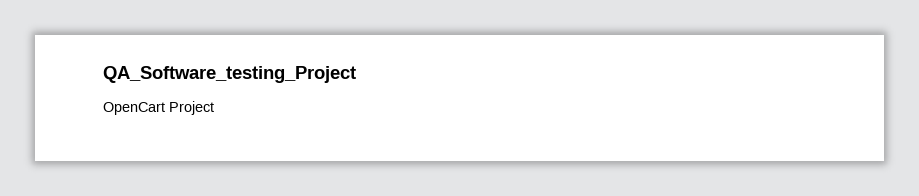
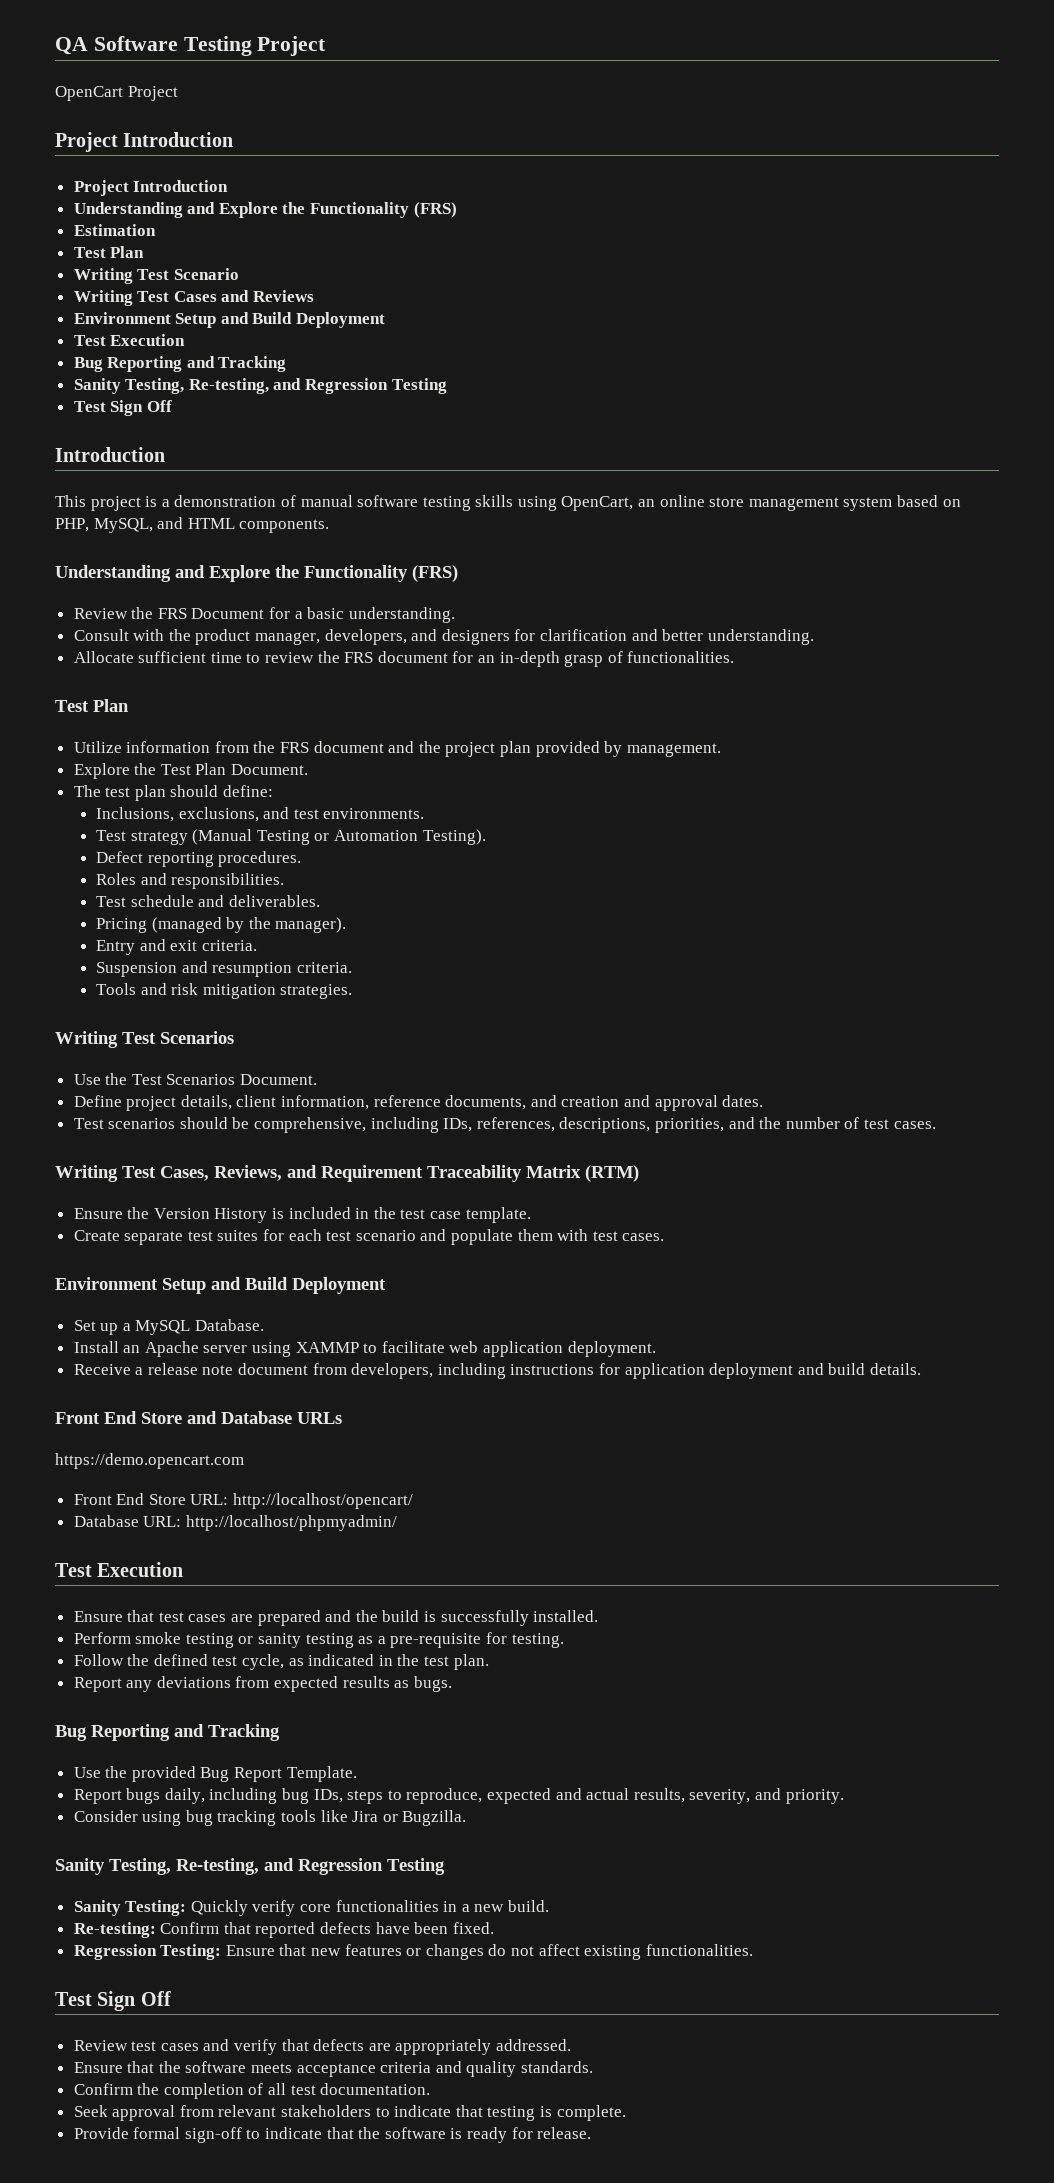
[103,66,356,83] [103,101,214,115] QA_Software_testing_Project // OpenCart Project -> [55,36,327,56] [55,86,178,101] [55,132,234,152] [73,180,229,196] [73,202,457,218] [73,224,156,236] [73,246,145,258] [73,268,239,284] [73,290,315,306] [73,312,386,328] [73,334,186,346] [73,356,287,372] [73,378,447,394] [73,400,172,416] [55,447,165,462] [55,495,961,511] [55,517,330,533] [55,565,458,582] [73,607,455,623] [73,629,814,645] [73,651,735,667] [55,699,129,712] [73,741,721,757] [73,763,309,779] [73,785,274,801] [96,807,425,822] [96,829,486,845] [96,851,302,867] [96,873,285,889] [96,895,320,907] [96,917,347,933] [96,939,257,955] [96,961,352,977] [96,983,353,999] [55,1031,234,1048] [73,1073,318,1085] [73,1095,764,1111] [73,1117,936,1133] [55,1165,639,1182] [73,1207,531,1223] [73,1229,665,1245] [55,1277,386,1294] [73,1319,265,1335] [73,1341,656,1357] [73,1363,921,1379] [55,1411,342,1424] [55,1453,244,1469] [73,1493,414,1509] [73,1515,397,1531] [55,1562,184,1577] [73,1610,599,1626] [73,1632,564,1648] [73,1654,489,1670] [73,1676,452,1692] [55,1724,280,1741] [73,1766,357,1782] [73,1788,844,1804] [73,1810,467,1826] [55,1858,445,1875] [73,1900,550,1916] [73,1922,494,1938] [73,1944,753,1960] [55,1991,171,2011] [73,2039,572,2055] [73,2061,594,2077] [73,2083,431,2099] [73,2105,626,2121] [73,2127,592,2143] QA Software Testing Project // OpenCart Project // Project Introduction // Project Introduction // Understanding and Explore the Functionality (FRS) // Estimation // Test Plan // Writing Test Scenario // Writing Test Cases and Reviews // Environment Setup and Build Deployment // Test Execution // Bug Reporting and Tracking // Sanity Testing, Re-testing, and Regression Testing // Test Sign Off // Introduction // This project is a demonstration of manual software testing skills using OpenCart, an online store management system based on PHP, MySQL, and HTML components. // Understanding and Explore the Functionality (FRS) // Review the FRS Document for a basic understanding. // Consult with the product manager, developers, and designers for clarification and better understanding. // Allocate sufficient time to review the FRS document for an in-depth grasp of functionalities. // Test Plan // Utilize information from the FRS document and the project plan provided by management. // Explore the Test Plan Document. // The test plan should define: // Inclusions, exclusions, and test environments. // Test strategy (Manual Testing or Automation Testing). // Defect reporting procedures. // Roles and responsibilities. // Test schedule and deliverables. // Pricing (managed by the manager). // Entry and exit criteria. // Suspension and resumption criteria. // Tools and risk mitigation strategies. // Writing Test Scenarios // Use the Test Scenarios Document. // Define project details, client information, reference documents, and creation and approval dates. // Test scenarios should be comprehensive, including IDs, references, descriptions, priorities, and the number of test cases. // Writing Test Cases, Reviews, and Requirement Traceability Matrix (RTM) // Ensure the Version History is included in the test case template. // Create separate test suites for each test scenario and populate them with test cases. // Environment Setup and Build Deployment // Set up a MySQL Database. // Install an Apache server using XAMMP to facilitate web application deployment. // Receive a release note document from developers, including instructions for application deployment and build details. // Front End Store and Database URLs // https://demo.opencart.com // Front End Store URL: http://localhost/opencart/ // Database URL: http://localhost/phpmyadmin/ // Test Execution // Ensure that test cases are prepared and the build is successfully installed. // Perform smoke testing or sanity testing as a pre-requisite for testing. // Follow the defined test cycle, as indicated in the test plan. // Report any deviations from expected results as bugs. // Bug Reporting and Tracking // Use the provided Bug Report Template. // Report bugs daily, including bug IDs, steps to reproduce, expected and actual results, severity, and priority. // Consider using bug tracking tools like Jira or Bugzilla. // Sanity Testing, Re-testing, and Regression Testing // Sanity Testing: Quickly verify core functionalities in a new build. // Re-testing: Confirm that reported defects have been fixed. // Regression Testing: Ensure that new features or changes do not affect existing functionalities. // Test Sign Off // Review test cases and verify that defects are appropriately addressed. // Ensure that the software meets acceptance criteria and quality standards. // Confirm the completion of all test documentation. // Seek approval from relevant stakeholders to indicate that testing is complete. // Provide formal sign-off to indicate that the software is ready for release.

